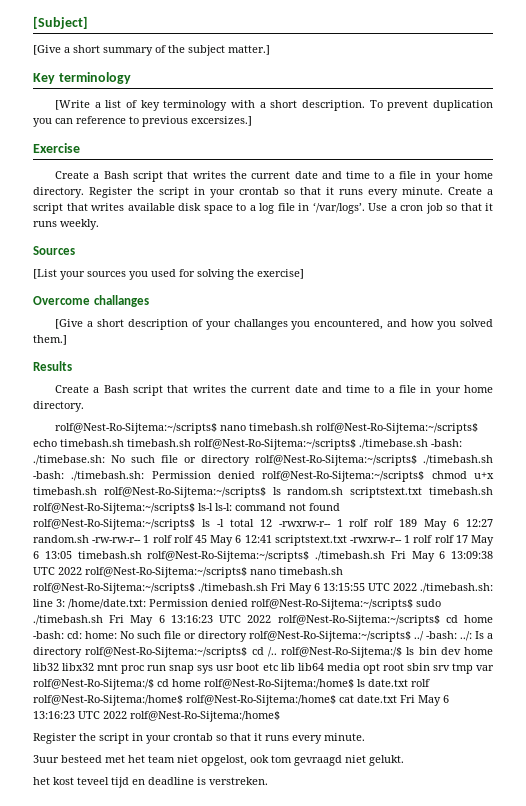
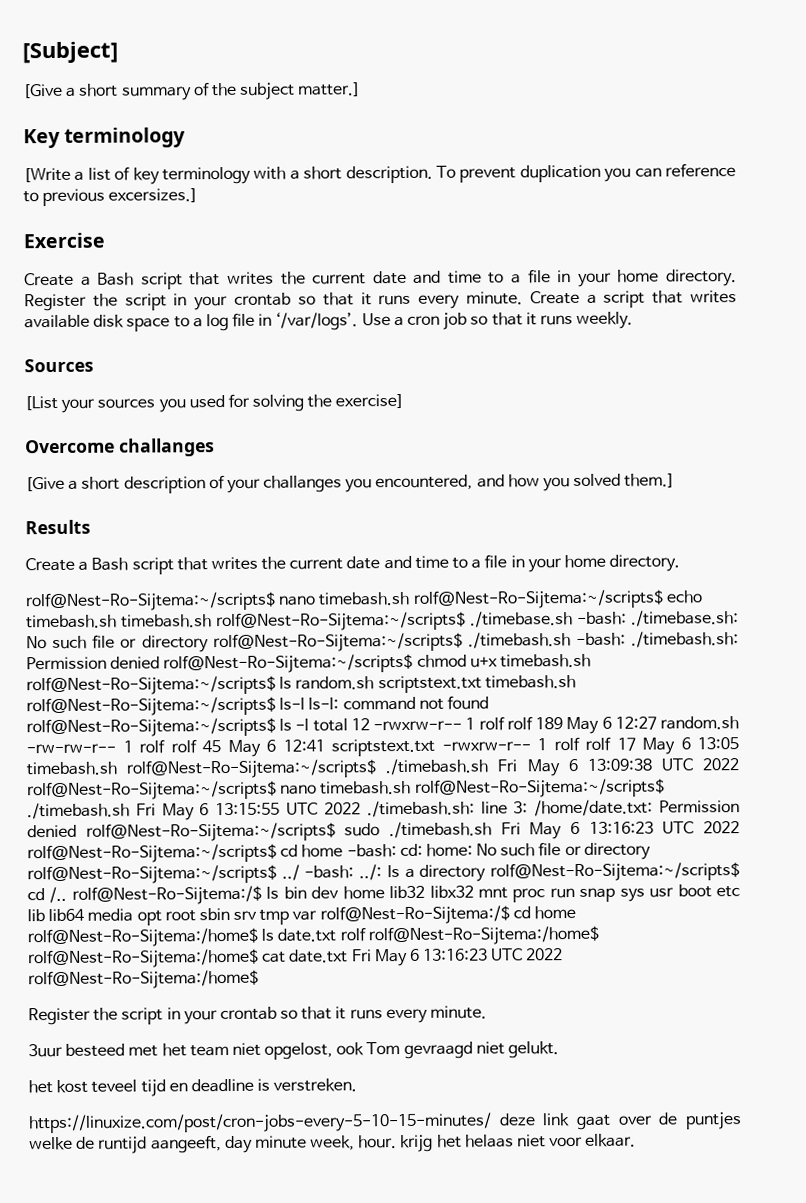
[271,755,292,763] tom -> [366,1042,401,1055] Tom
(268, 781) none -> [28,1112,742,1134] [29,1133,637,1154] // https://linuxize.com/post/cron-jobs-every-5-10-15-minutes/ deze link gaat over de puntjes welke de runtijd aangeeft, day minute week, hour. krijg het helaas niet voor elkaar.

